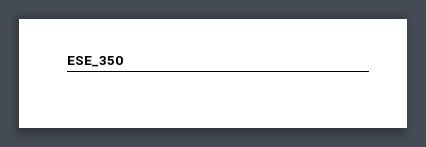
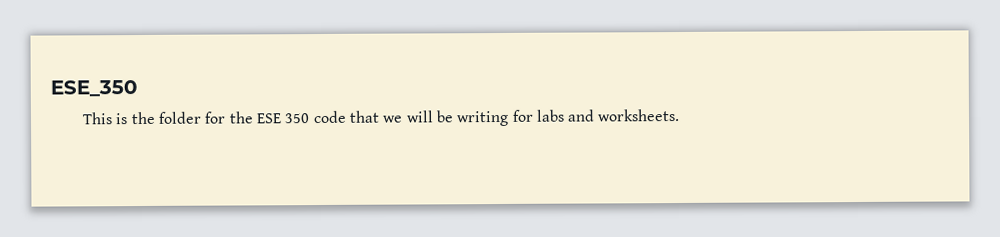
(123, 61) none -> [82,108,681,127] // This is the folder for the ESE 350 code that we will be writing for labs and worksheets.

